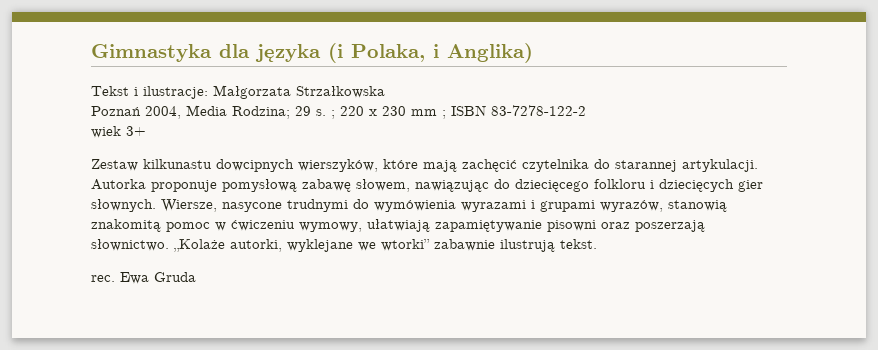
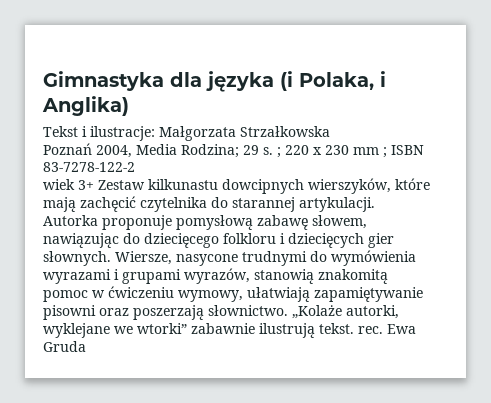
(146, 131) // -> (94, 185) none
(597, 244) // -> (354, 328) none

